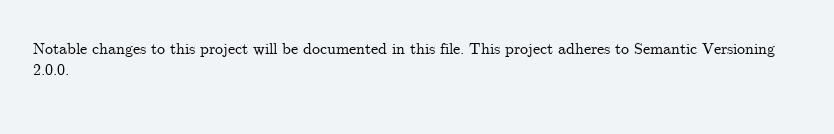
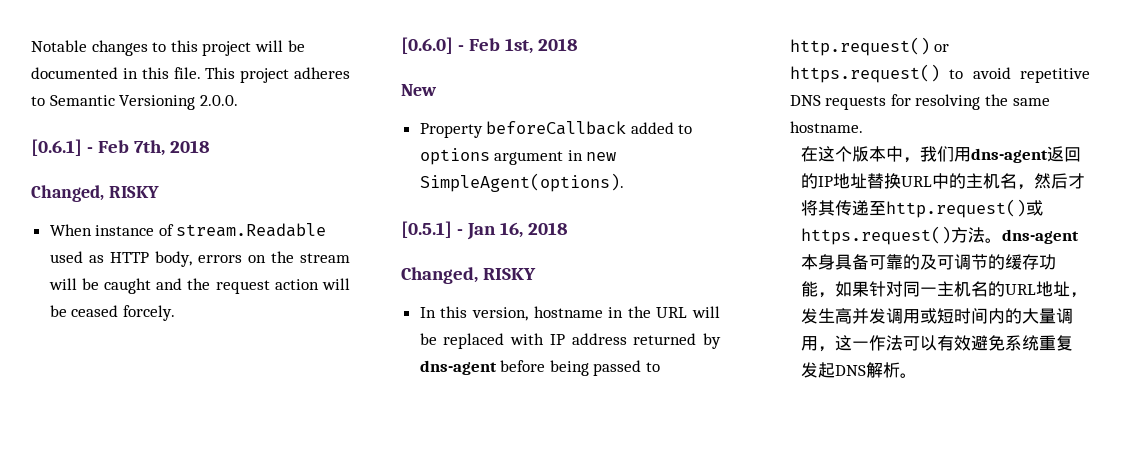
(69, 69) none -> [31,139,210,156] [31,185,159,202] [49,223,327,237] [49,251,350,267] [48,278,350,294] [49,305,175,321] [401,37,578,54] [401,84,437,96] [419,121,693,138] [419,148,617,165] [419,173,624,192] [401,221,568,240] [401,267,536,284] [419,306,720,321] [419,333,721,349] [419,360,661,376] [789,37,950,56] [789,64,1090,83] [789,94,1050,110] [789,121,863,133] [801,146,1082,163] [801,173,1086,190] [801,199,1044,218] [801,226,1080,245] [801,254,1057,270] [801,281,1088,298] [801,308,1074,324] [801,335,1074,352] [801,362,918,378] // [0.6.1] - Feb 7th, 2018 // Changed, RISKY // When instance of stream.Readable used as HTTP body, errors on the stream will be caught and the request action will be ceased forcely. // [0.6.0] - Feb 1st, 2018 // New // Property beforeCallback added to options argument in new SimpleAgent(options). // [0.5.1] - Jan 16, 2018 // Changed, RISKY // In this version, hostname in the URL will be replaced with IP address returned by dns-agent before being passed to http.request() or https.request() to avoid repetitive DNS requests for resolving the same hostname. // 在这个版本中，我们用dns-agent返回的IP地址替换URL中的主机名，然后才将其传递至http.request()或https.request()方法。dns-agent本身具备可靠的及可调节的缓存功能，如果针对同一主机名的URL地址，发生高并发调用或短时间内的大量调用，这一作法可以有效避免系统重复发起DNS解析。

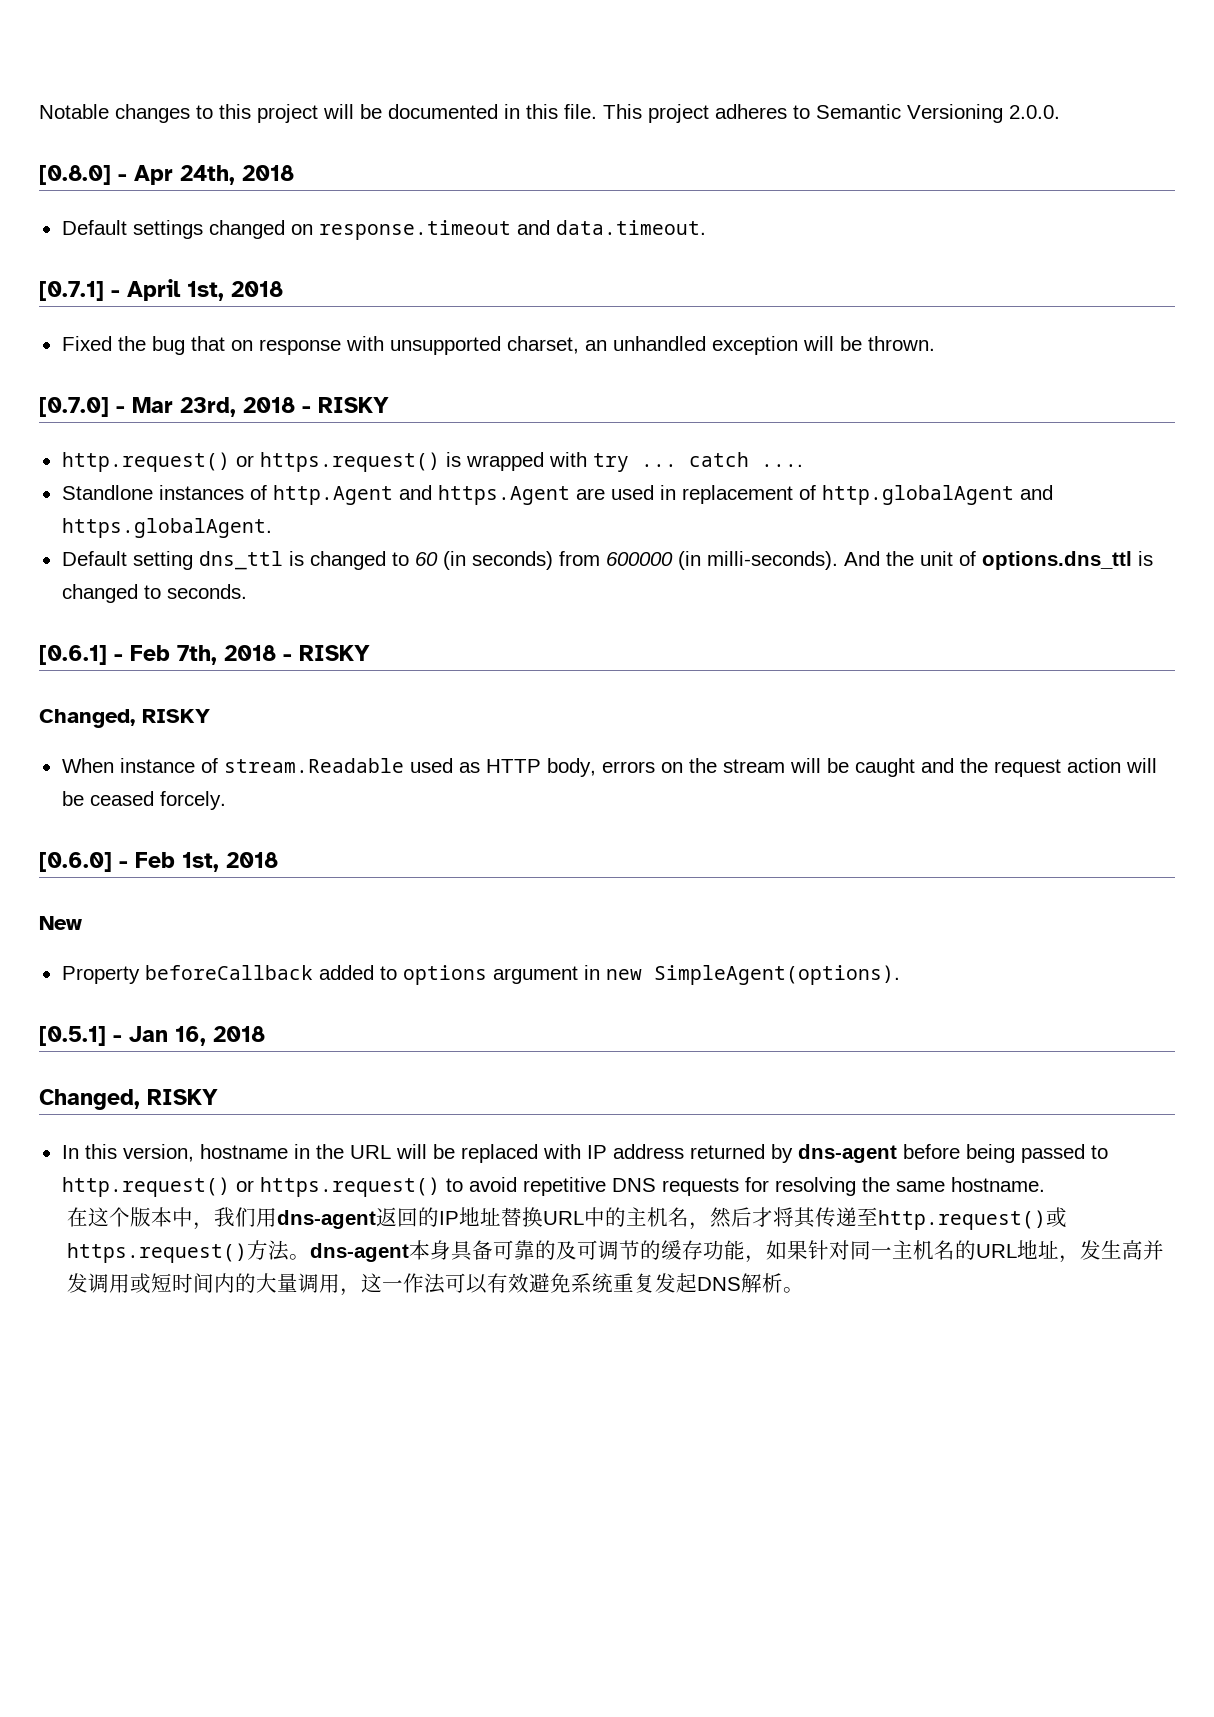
(238, 100) none -> [39,165,294,185] [61,220,706,240] [39,279,283,301] [61,336,935,355] [39,397,389,417] [61,452,803,472] [61,485,1053,505] [61,518,272,538] [61,551,1153,570] [61,584,247,603] // [0.8.0] - Apr 24th, 2018 // Default settings changed on response.timeout and data.timeout. // [0.7.1] - April 1st, 2018 // Fixed the bug that on response with unsupported charset, an unhandled exception will be thrown. // [0.7.0] - Mar 23rd, 2018 - RISKY // http.request() or https.request() is wrapped with try ... catch .... // Standlone instances of http.Agent and https.Agent are used in replacement of http.globalAgent and https.globalAgent. // Default setting dns_ttl is changed to 60 (in seconds) from 600000 (in milli-seconds). And the unit of options.dns_ttl is changed to seconds.
(210, 146) none -> [283,645,370,661] - RISKY

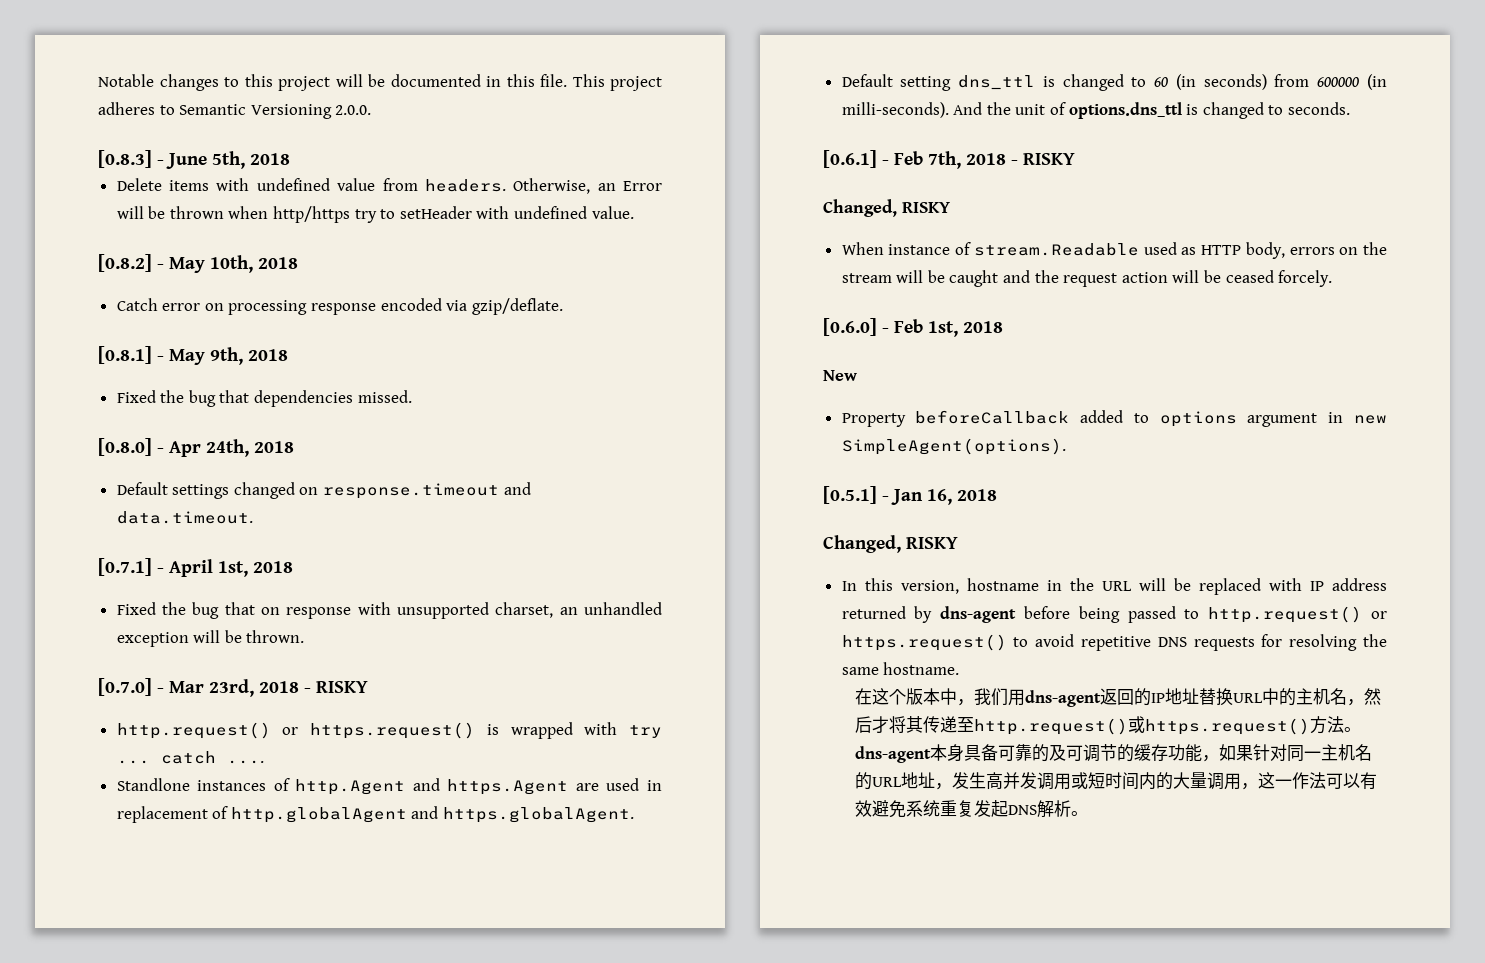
(1060, 112) none -> [98,150,290,169] [116,178,662,194] [116,206,634,223] [98,254,298,273] [116,298,563,315] [98,346,288,365] [116,390,412,407] // [0.8.3] - June 5th, 2018 // Delete items with undefined value from headers. Otherwise, an Error will be thrown when http/https try to setHeader with undefined value. // [0.8.2] - May 10th, 2018 // Catch error on processing response encoded via gzip/deflate. // [0.8.1] - May 9th, 2018 // Fixed the bug that dependencies missed.

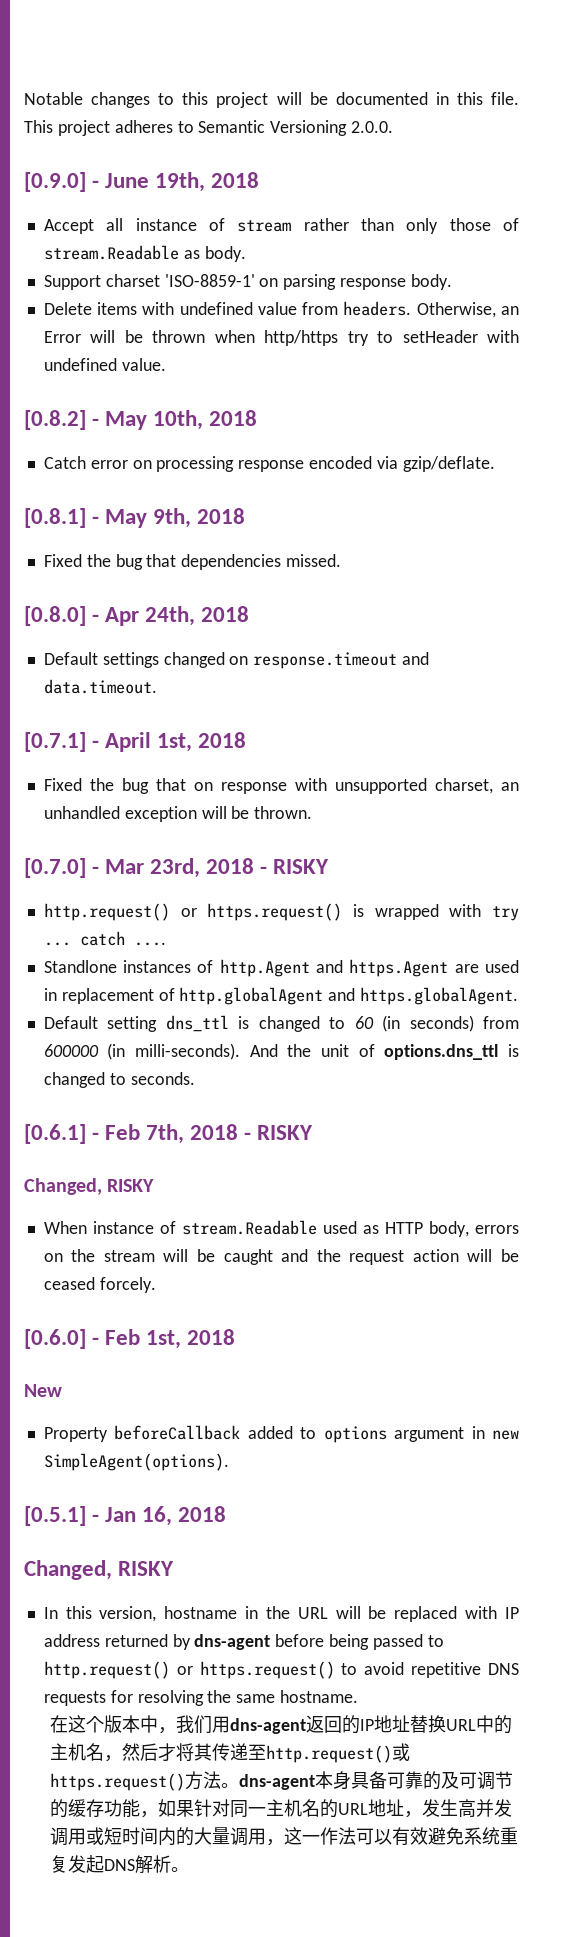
[98,150,152,168] [0.8.3] -> [24,172,86,192] [0.9.0]
[212,151,290,169] 5th, 2018 -> [155,172,260,192] [43,218,519,234] [43,245,246,262] [43,274,452,290] 19th, 2018 // Accept all instance of stream rather than only those of stream.Readable as body. // Support charset 'ISO-8859-1' on parsing response body.

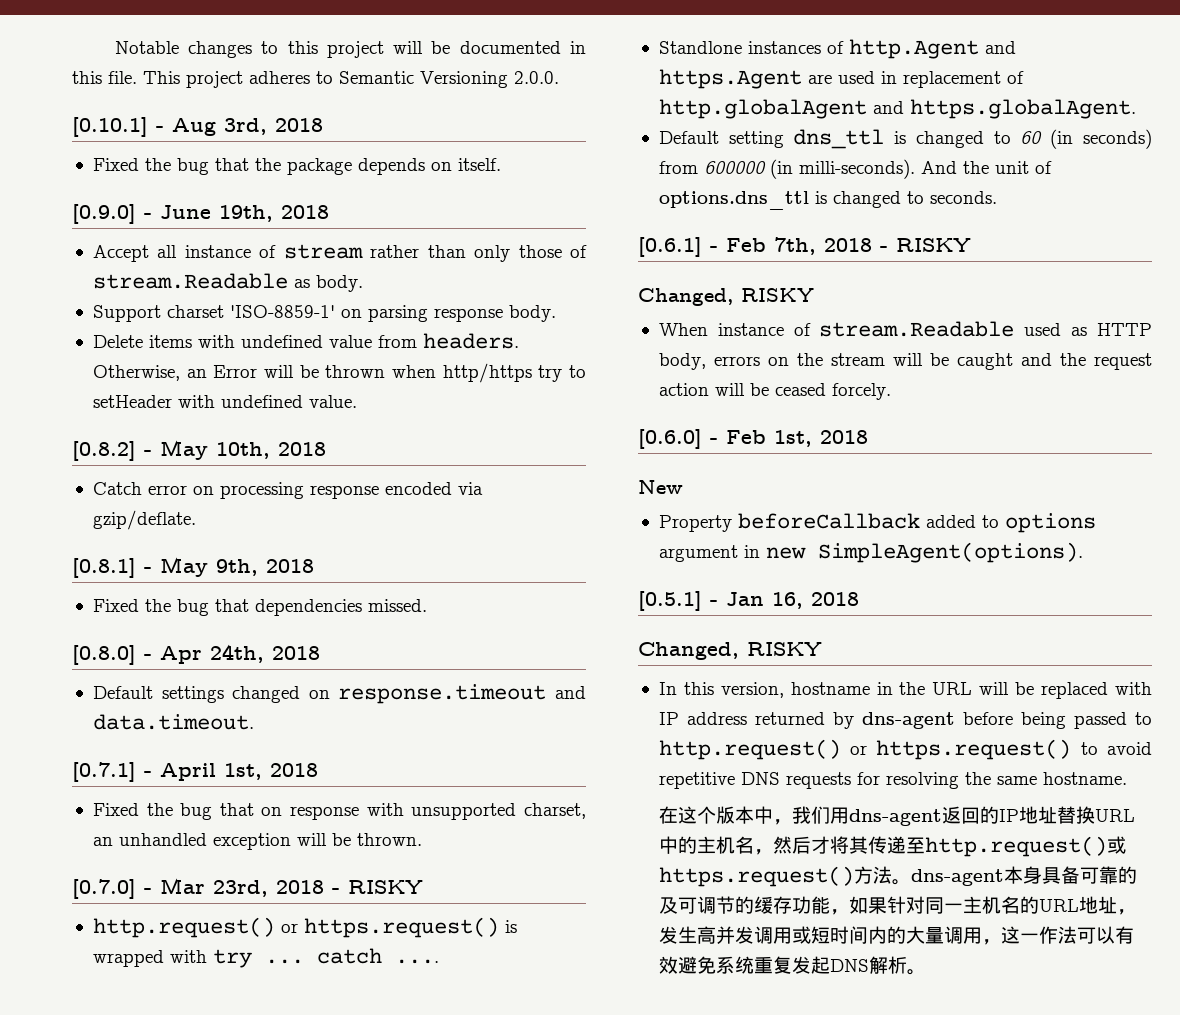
(394, 127) none -> [72,117,323,137] [92,158,501,175] // [0.10.1] - Aug 3rd, 2018 // Fixed the bug that the package depends on itself.

